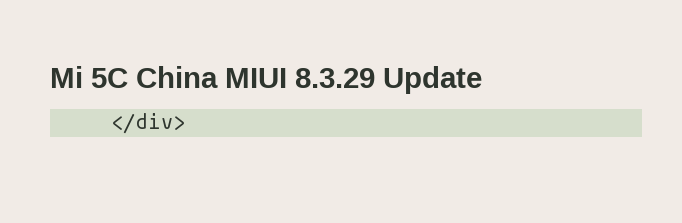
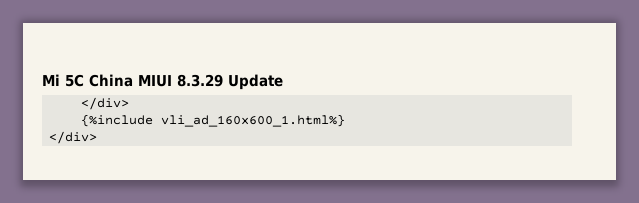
(185, 123) none -> [80,114,345,127] [48,131,97,144] // {%include vli_ad_160x600_1.html%} // </div>

